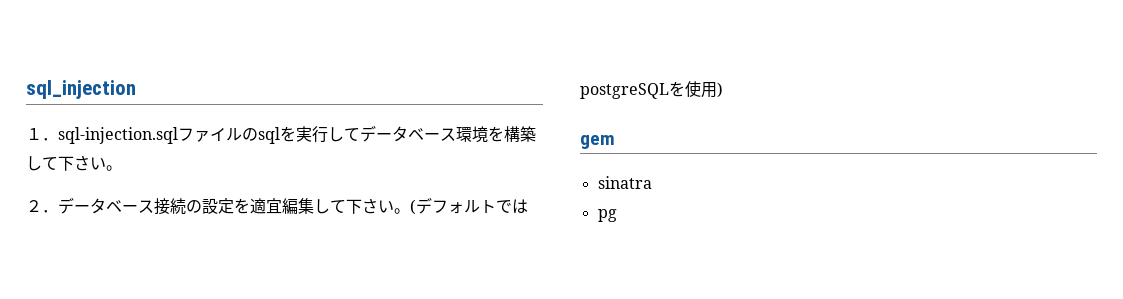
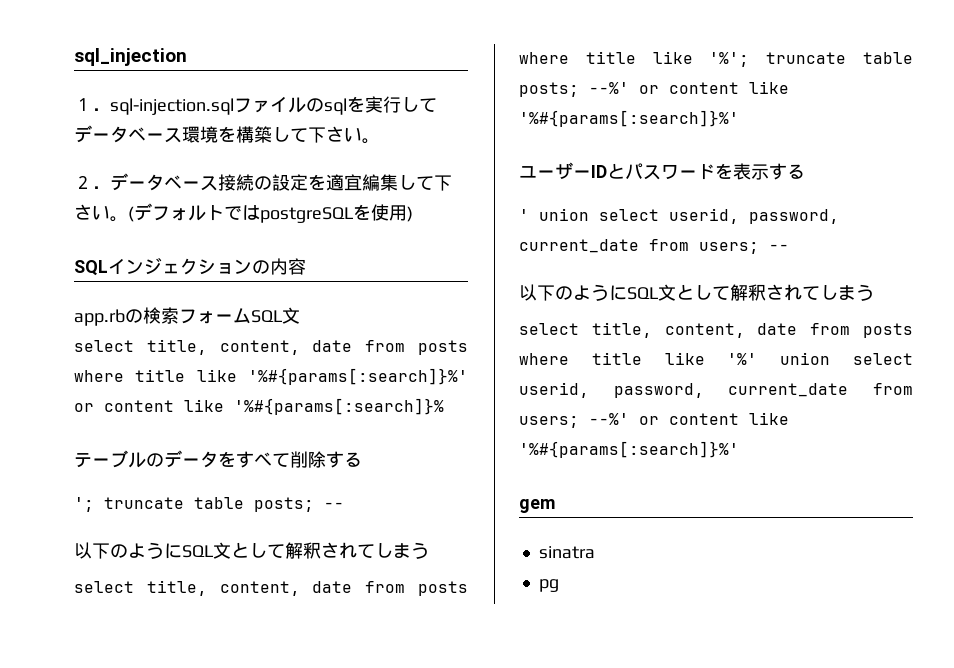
(723, 90) none -> [74,258,306,276] [74,307,300,326] [74,339,469,355] [74,368,468,385] [74,398,444,415] [74,450,362,468] [74,497,344,512] [74,542,429,559] [74,580,469,596] [519,51,913,67] [519,81,789,97] [519,110,739,127] [519,162,805,180] [519,208,839,224] [519,239,789,254] [519,284,874,301] [519,322,913,338] [519,352,913,365] [519,382,913,398] [519,412,789,428] [519,441,739,458] // SQLインジェクションの内容 // app.rbの検索フォームSQL文 // select title, content, date from posts where title like '%#{params[:search]}%' or content like '%#{params[:search]}% // テーブルのデータをすべて削除する // '; truncate table posts; -- // 以下のようにSQL文として解釈されてしまう // select title, content, date from posts where title like '%'; truncate table posts; --%' or content like '%#{params[:search]}%' // ユーザーIDとパスワードを表示する // ' union select userid, password, current_date from users; -- // 以下のようにSQL文として解釈されてしまう // select title, content, date from posts where title like '%' union select userid, password, current_date from users; --%' or content like '%#{params[:search]}%'

